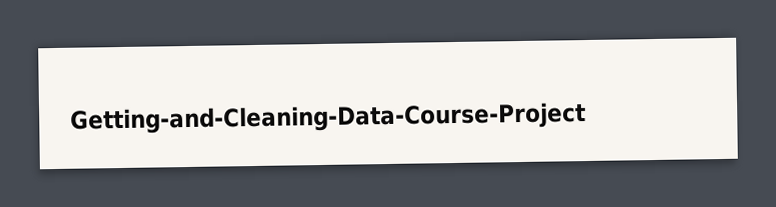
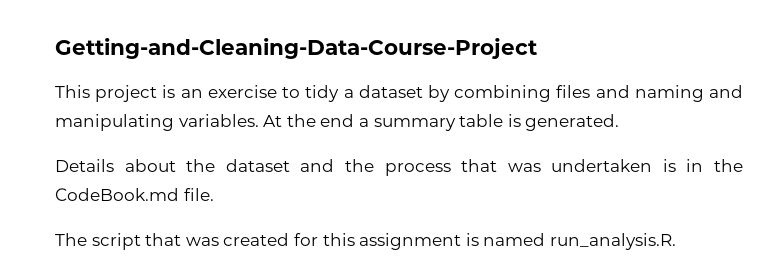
(586, 118) none -> [55,85,743,102] [55,114,620,131] [55,159,743,176] [55,188,214,201] [55,233,676,250] // This project is an exercise to tidy a dataset by combining files and naming and manipulating variables. At the end a summary table is generated. // Details about the dataset and the process that was undertaken is in the CodeBook.md file. // The script that was created for this assignment is named run_analysis.R.

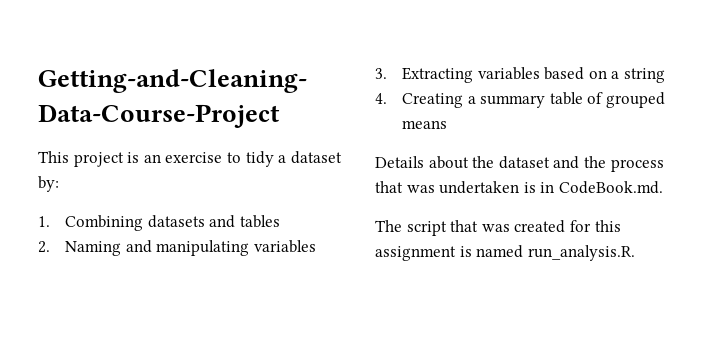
[427,85,743,102] [55,114,620,131] by combining files and naming and manipulating variables. At the end a summary table is generated. -> [38,176,59,192] [38,215,280,231] [38,240,316,256] [375,67,666,83] [375,92,666,108] [402,120,448,129] by: // 1. Combining datasets and tables // 2. Naming and manipulating variables // 3. Extracting variables based on a string // 4. Creating a summary table of grouped means
[714,159,743,172] [55,188,214,201] the CodeBook.md file. -> [558,181,663,194] CodeBook.md.

